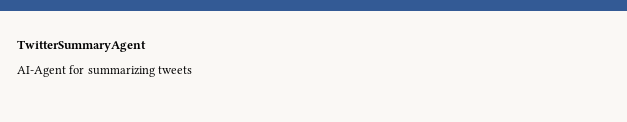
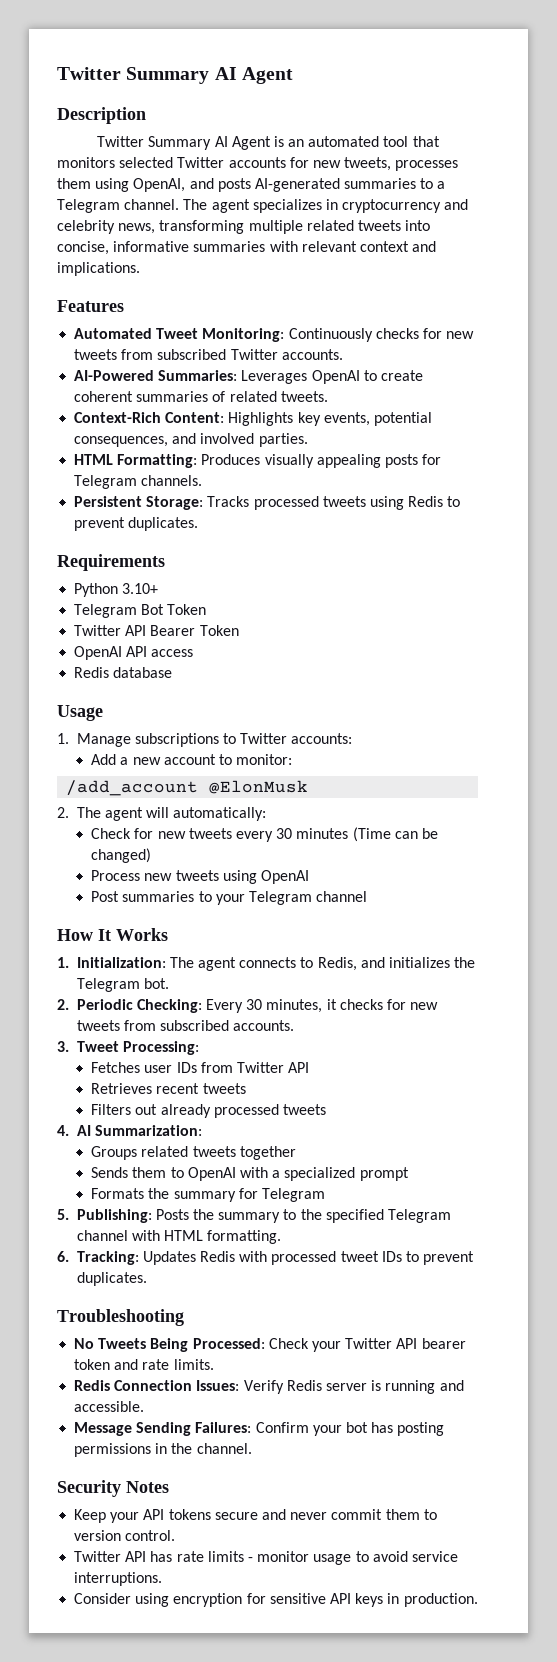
[17,40,146,52] [17,65,193,77] TwitterSummaryAgent // AI-Agent for summarizing tweets -> [57,67,293,84] [57,107,146,124] [97,136,440,150] [57,157,459,171] [57,178,446,192] [57,199,469,213] [57,220,431,234] [57,241,437,255] [57,262,140,276] [57,300,124,312] [74,328,475,342] [74,349,343,360] [74,370,423,384] [74,391,328,402] [74,412,432,426] [74,433,308,447] [74,454,442,468] [74,475,203,489] [74,496,461,510] [74,517,199,531] [57,554,165,571] [74,583,159,597] [74,604,207,618] [74,625,239,636] [74,646,194,660] [74,667,173,678] [57,705,103,721] [57,733,353,747] [91,754,293,765] [66,780,309,796] [57,807,267,821] [91,827,438,842] [91,848,152,863] [91,870,309,884] [91,891,368,905] [57,928,168,941] [57,957,476,971] [76,978,169,992] [57,999,439,1013] [76,1020,295,1031] [57,1041,199,1055] [91,1062,310,1073] [91,1083,246,1094] [91,1104,326,1118] [57,1125,202,1136] [91,1146,296,1160] [91,1167,409,1181] [91,1188,325,1202] [57,1209,452,1223] [76,1230,282,1244] [57,1251,475,1265] [76,1272,147,1286] [57,1309,184,1326] [74,1338,466,1352] [74,1359,214,1370] [74,1380,464,1394] [74,1401,145,1412] [74,1422,445,1436] [74,1443,252,1457] [57,1480,169,1497] [74,1509,437,1523] [74,1530,176,1541] [74,1551,458,1565] [74,1572,163,1586] [74,1593,478,1607] Twitter Summary AI Agent // Description // Twitter Summary AI Agent is an automated tool that monitors selected Twitter accounts for new tweets, processes them using OpenAI, and posts AI-generated summaries to a Telegram channel. The agent specializes in cryptocurrency and celebrity news, transforming multiple related tweets into concise, informative summaries with relevant context and implications. // Features // Automated Tweet Monitoring: Continuously checks for new tweets from subscribed Twitter accounts. // AI-Powered Summaries: Leverages OpenAI to create coherent summaries of related tweets. // Context-Rich Content: Highlights key events, potential consequences, and involved parties. // HTML Formatting: Produces visually appealing posts for Telegram channels. // Persistent Storage: Tracks processed tweets using Redis to prevent duplicates. // Requirements // Python 3.10+ // Telegram Bot Token // Twitter API Bearer Token // OpenAI API access // Redis database // Usage // 1. Manage subscriptions to Twitter accounts: // Add a new account to monitor: // /add_account @ElonMusk // 2. The agent will automatically: // Check for new tweets every 30 minutes (Time can be changed) // Process new tweets using OpenAI // Post summaries to your Telegram channel // How It Works // 1. Initialization: The agent connects to Redis, and initializes the Telegram bot. // 2. Periodic Checking: Every 30 minutes, it checks for new tweets from subscribed accounts. // 3. Tweet Processing: // Fetches user IDs from Twitter API // Retrieves recent tweets // Filters out already processed tweets // 4. AI Summarization: // Groups related tweets together // Sends them to OpenAI with a specialized prompt // Formats the summary for Telegram // 5. Publishing: Posts the summary to the specified Telegram channel with HTML formatting. // 6. Tracking: Updates Redis with processed tweet IDs to prevent duplicates. // Troubleshooting // No Tweets Being Processed: Check your Twitter API bearer token and rate limits. // Redis Connection Issues: Verify Redis server is running and accessible. // Message Sending Failures: Confirm your bot has posting permissions in the channel. // Security Notes // Keep your API tokens secure and never commit them to version control. // Twitter API has rate limits - monitor usage to avoid service interruptions. // Consider using encryption for sensitive API keys in production.

